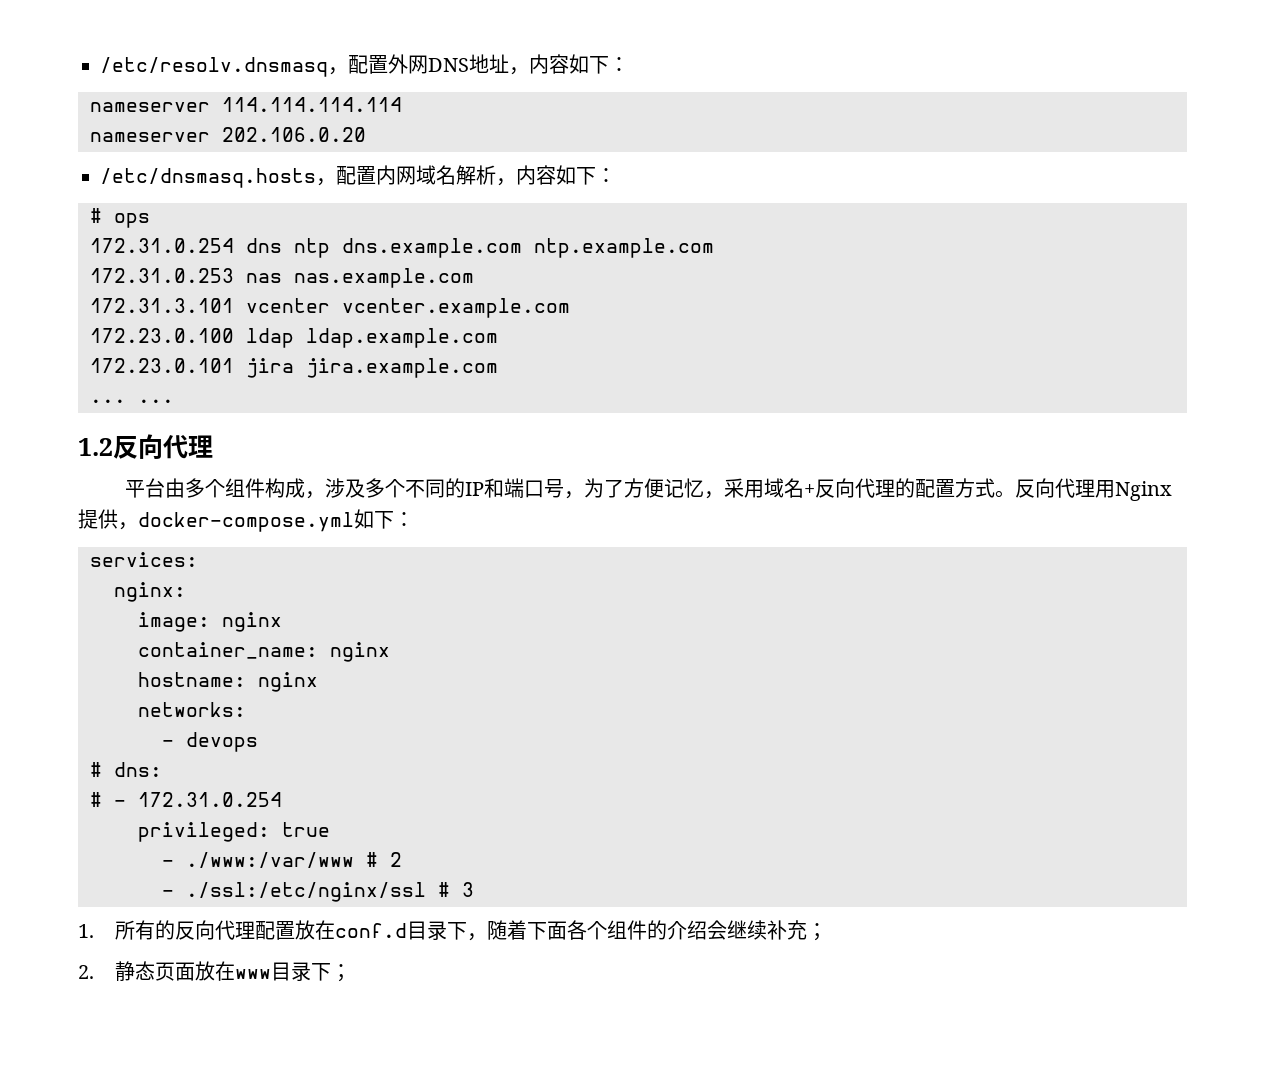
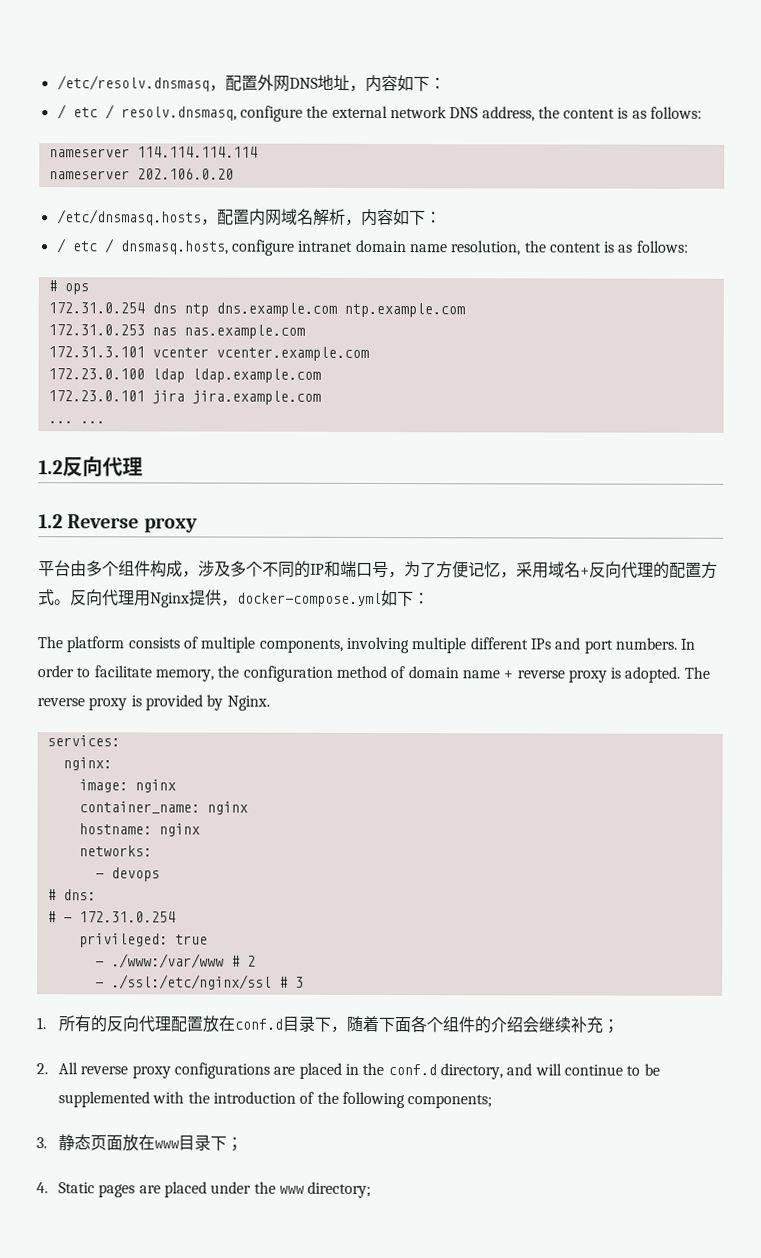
(629, 64) none -> [56,104,703,122] // / etc / resolv.dnsmasq, configure the external network DNS address, the content is as follows:
(616, 175) none -> [55,238,689,256] // / etc / dnsmasq.hosts, configure intranet domain name resolution, the content is as follows:
(213, 446) none -> [38,514,198,533] // 1.2 Reverse proxy
(414, 519) none -> [37,636,696,654] [37,665,710,683] [37,694,270,711] // The platform consists of multiple components, involving multiple different IPs and port numbers. In order to facilitate memory, the configuration method of domain name + reverse proxy is adopted. The reverse proxy is provided by Nginx.
(94, 972) none -> [58,1062,660,1080] [58,1091,493,1109] [36,1137,47,1149] All reverse proxy configurations are placed in the conf.d directory, and will continue to be supplemented with the introduction of the following components; // 3.
(351, 973) none -> [36,1181,372,1198] // 4. Static pages are placed under the www directory;

